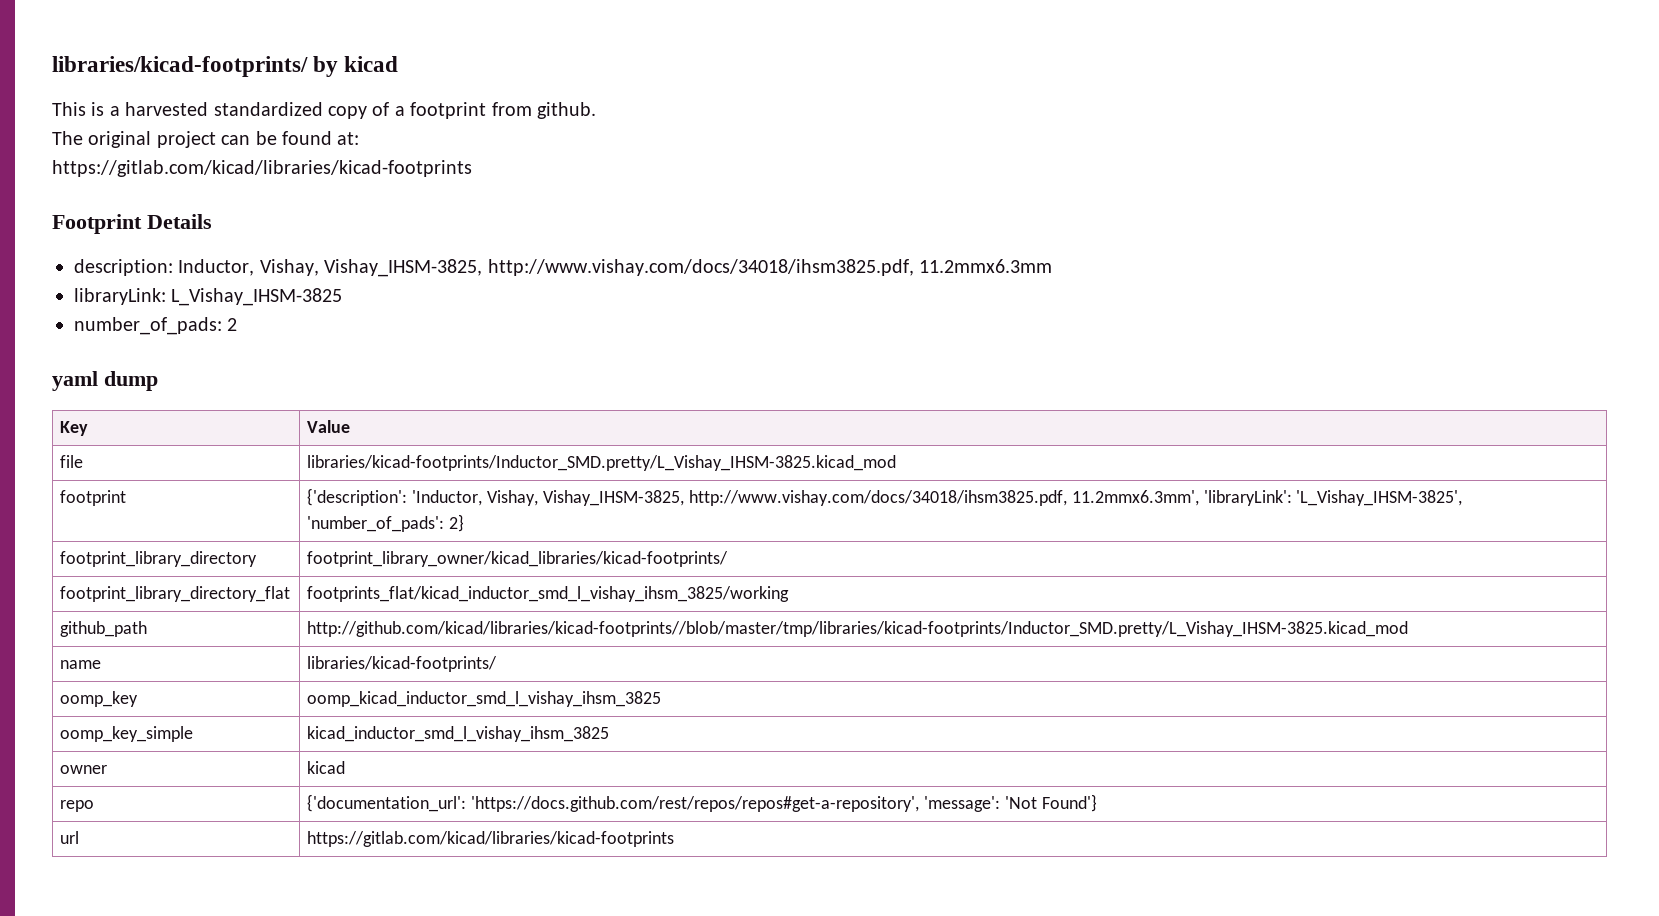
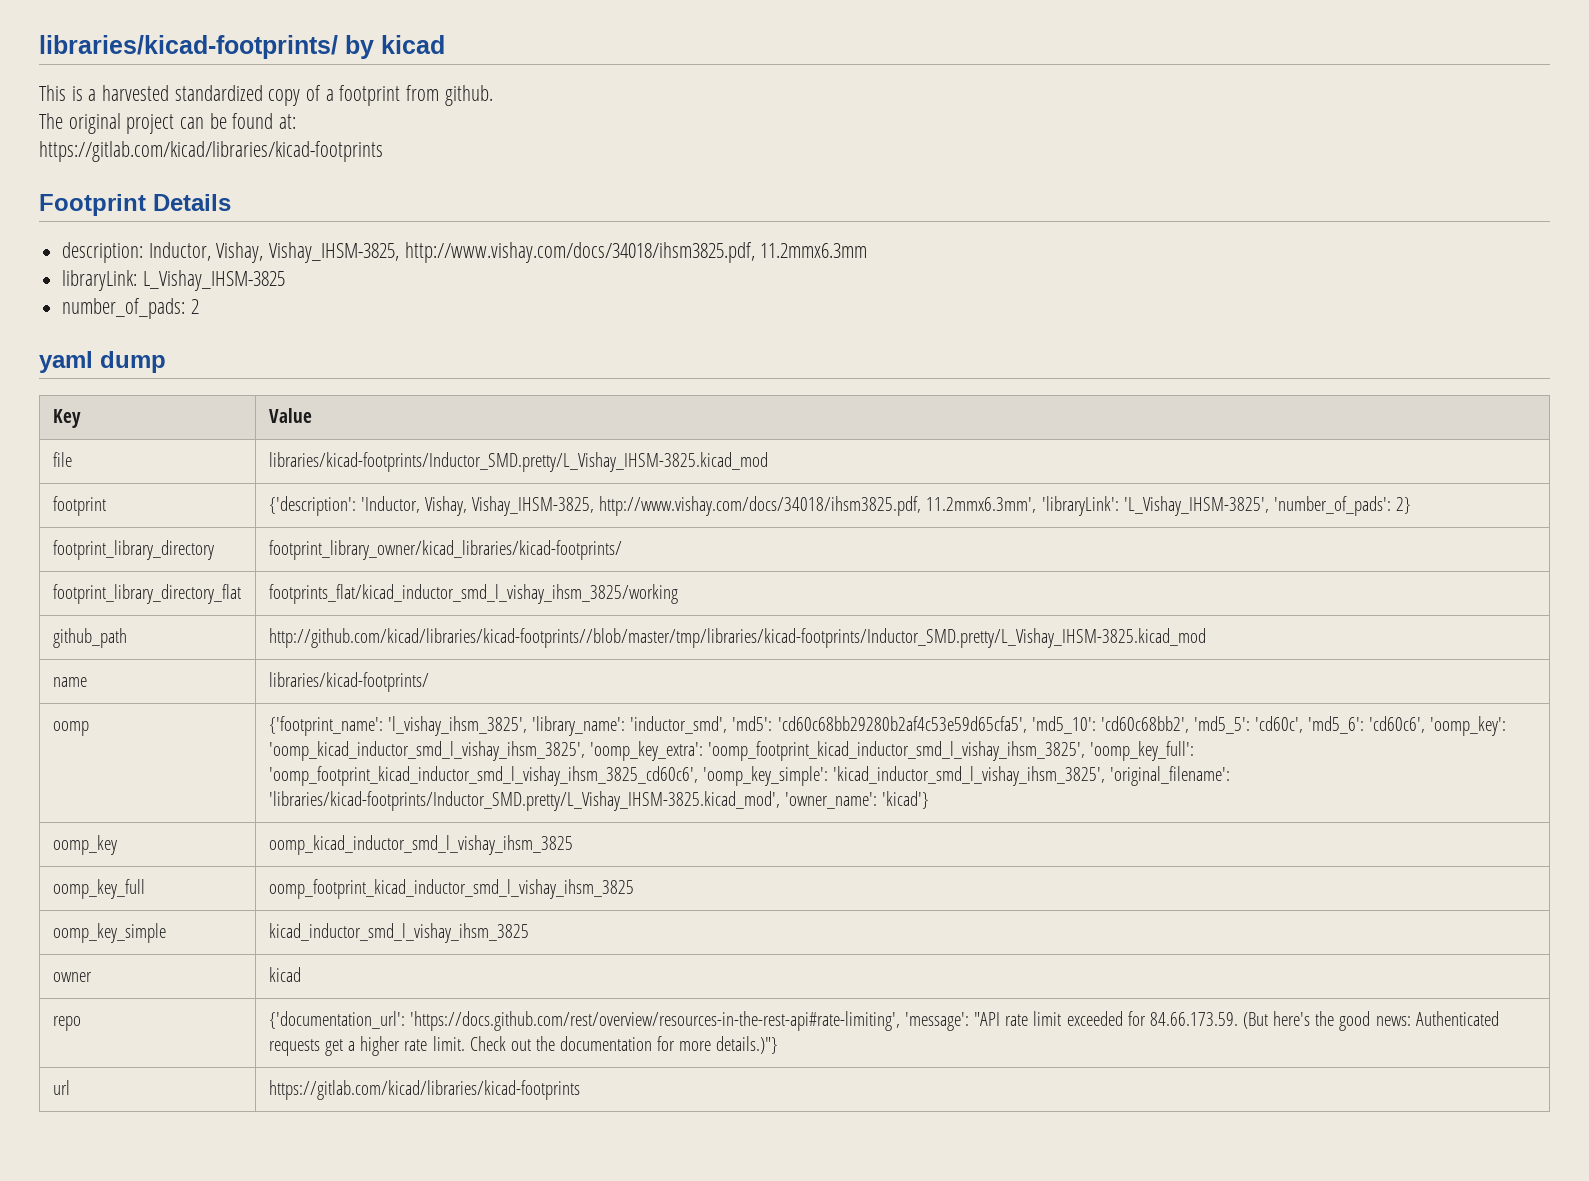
(498, 664) none -> [52,721,89,736] [268,716,1507,736] [268,741,1195,761] [268,766,1231,786] [268,791,930,811] // oomp | {'footprint_name': 'l_vishay_ihsm_3825', 'library_name': 'inductor_smd', 'md5': 'cd60c68bb29280b2af4c53e59d65cfa5', 'md5_10': 'cd60c68bb2', 'md5_5': 'cd60c', 'md5_6': 'cd60c6', 'oomp_key': 'oomp_kicad_inductor_smd_l_vishay_ihsm_3825', 'oomp_key_extra': 'oomp_footprint_kicad_inductor_smd_l_vishay_ihsm_3825', 'oomp_key_full': 'oomp_footprint_kicad_inductor_smd_l_vishay_ihsm_3825_cd60c6', 'oomp_key_simple': 'kicad_inductor_smd_l_vishay_ihsm_3825', 'original_filename': 'libraries/kicad-footprints/Inductor_SMD.pretty/L_Vishay_IHSM-3825.kicad_mod', 'owner_name': 'kicad'}
(662, 699) none -> [52,879,145,899] [268,879,634,899] // oomp_key_full | oomp_footprint_kicad_inductor_smd_l_vishay_ihsm_3825
[471,794,1097,812] 'https://docs.github.com/rest/repos/repos#get-a-repository', 'message': 'Not Found'} -> [409,1011,1499,1031] [268,1036,779,1056] 'https://docs.github.com/rest/overview/resources-in-the-rest-api#rate-limiting', 'message': "API rate limit exceeded for 84.66.173.59. (But here's the good news: Authenticated requests get a higher rate limit. Check out the documentation for more details.)"}

